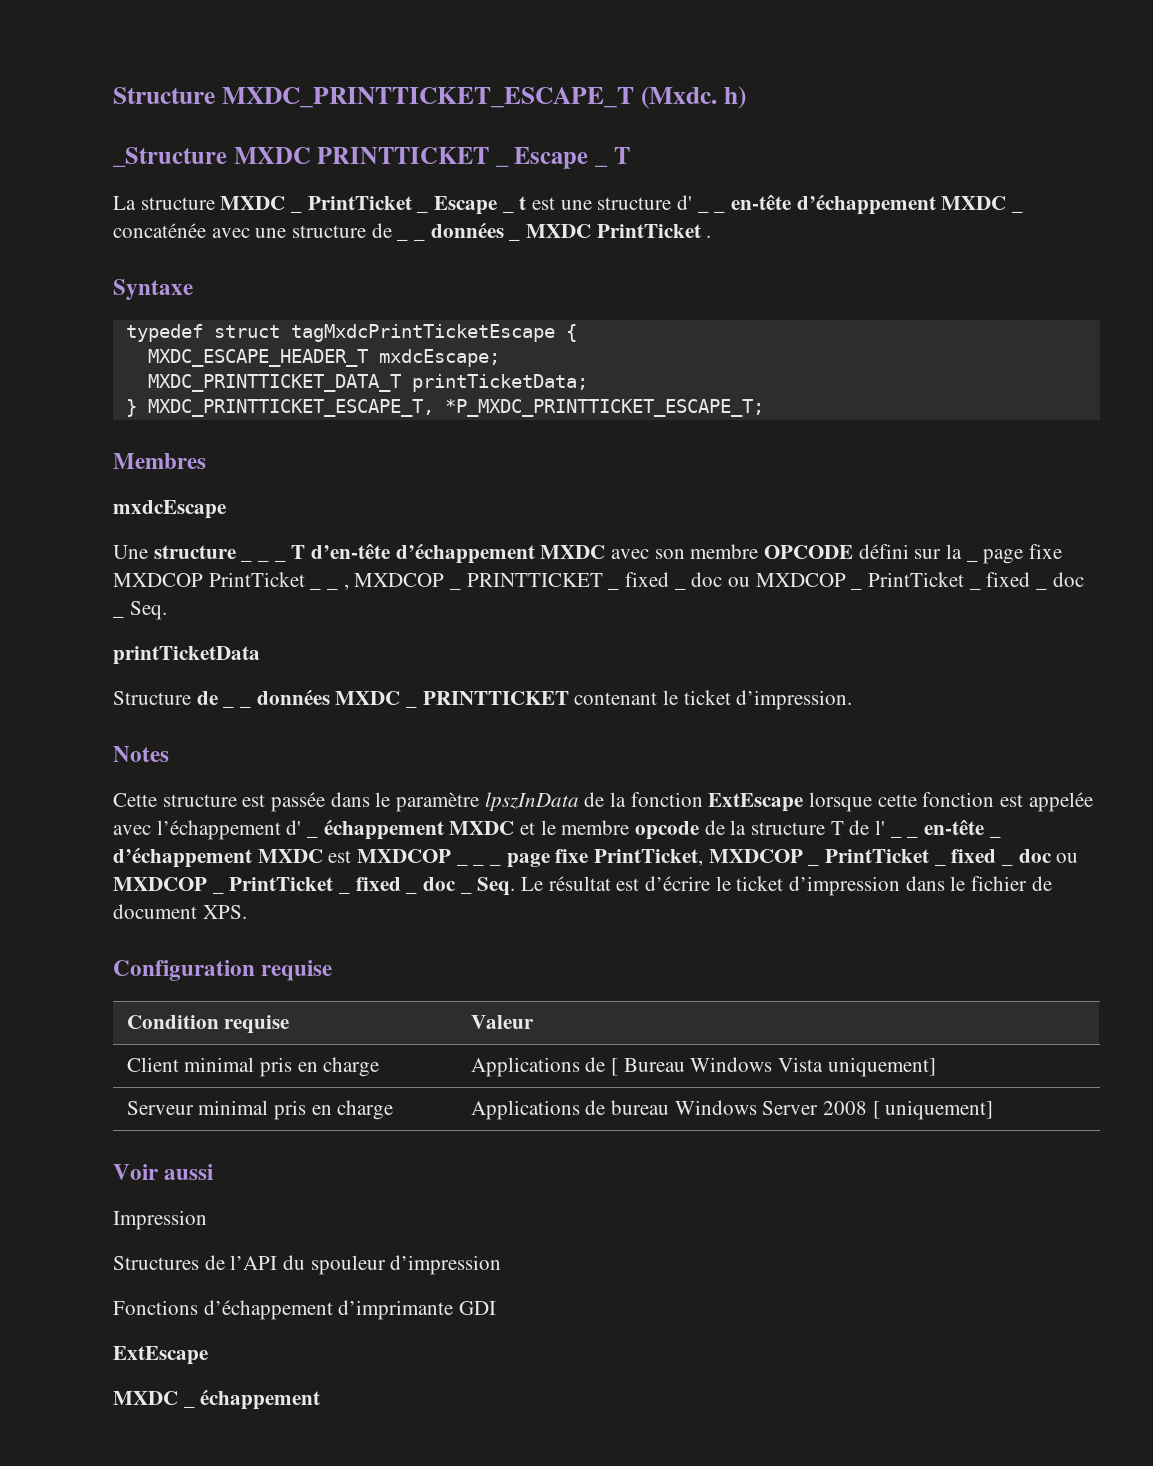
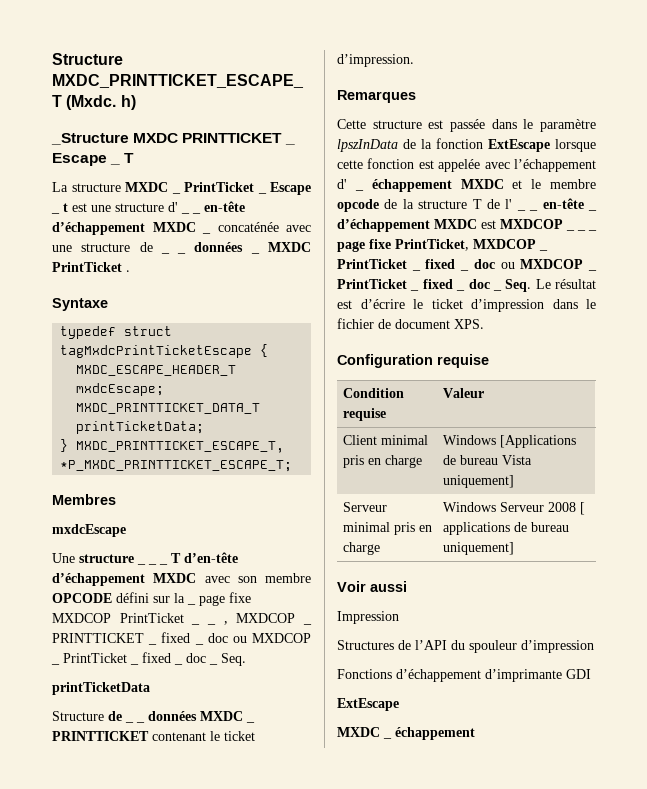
[113,746,169,762] Notes -> [337,90,416,103] Remarques
[470,1057,773,1077] Applications de [ Bureau Windows -> [442,435,576,448] [442,455,498,465] Windows [Applications de bureau
[470,1100,880,1120] Applications de bureau Windows Server 2008 [ -> [442,502,585,515] [442,522,569,535] Windows Serveur 2008 [ applications de bureau

